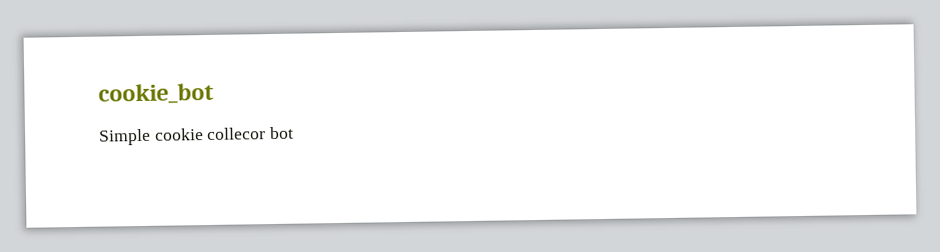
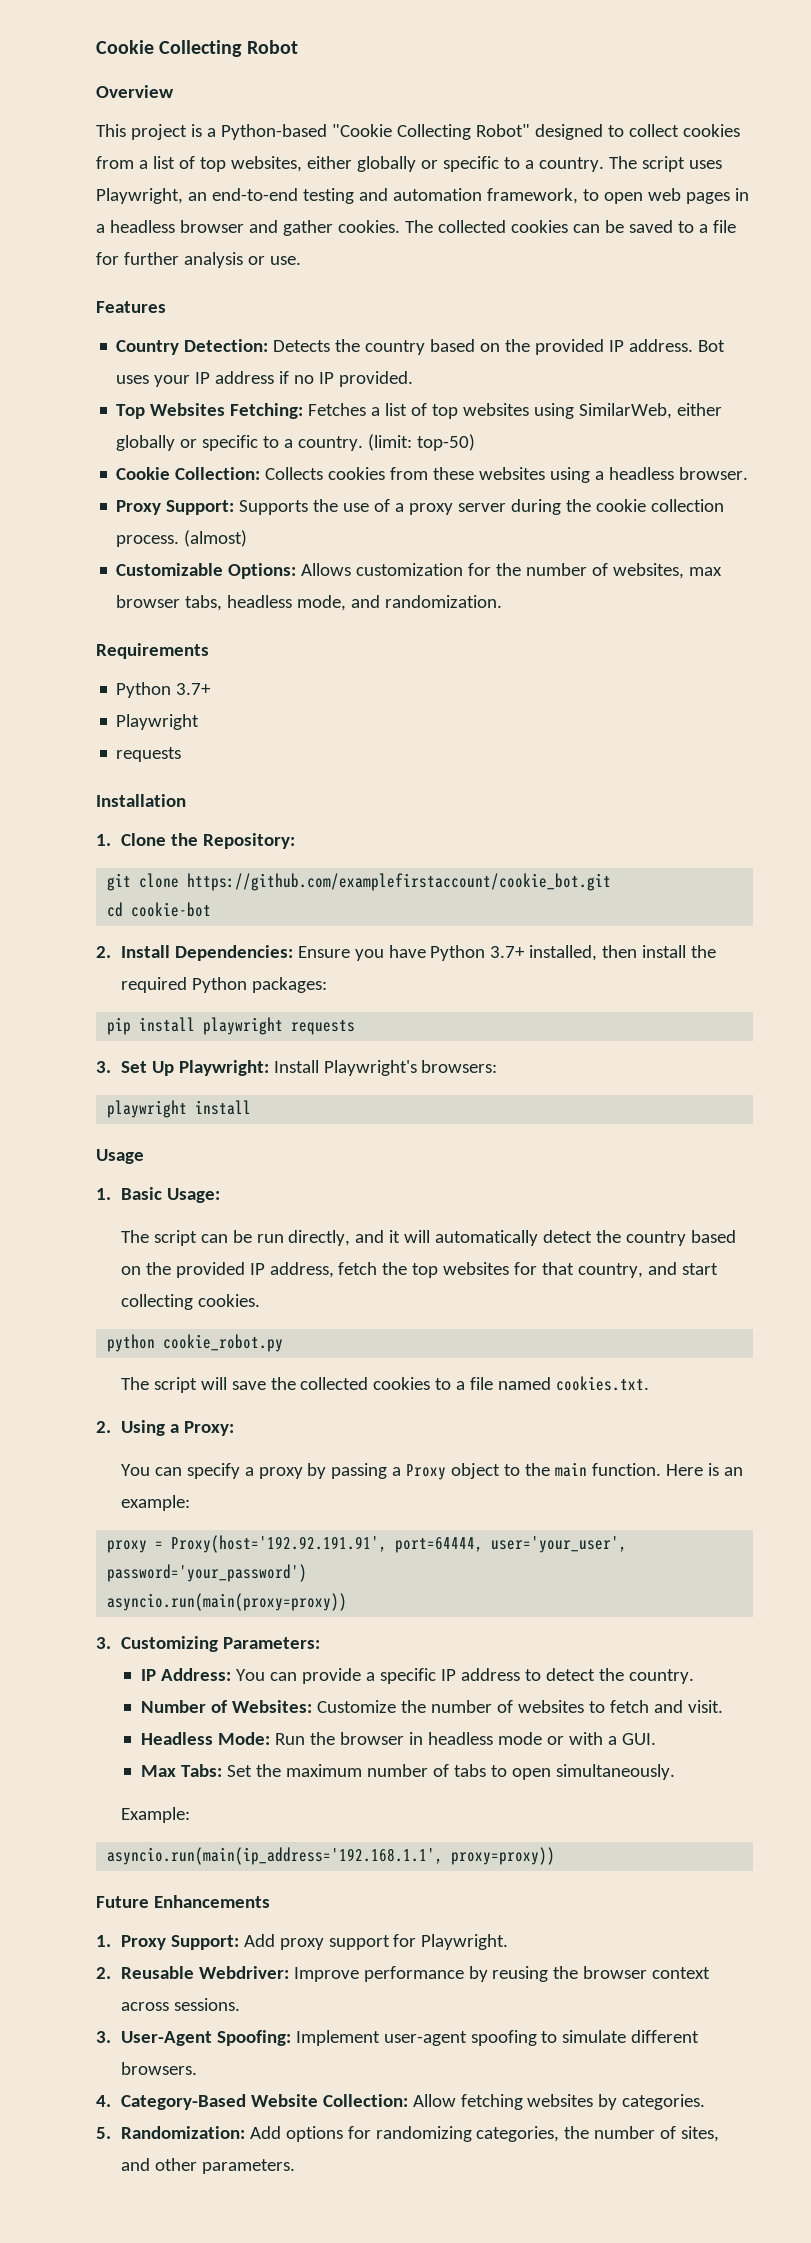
[98,82,214,105] [99,126,295,146] cookie_bot // Simple cookie collecor bot -> [96,40,298,57] [96,85,174,98] [96,124,740,140] [96,156,722,172] [96,188,749,204] [96,220,736,236] [96,252,301,268] [96,301,166,313] [116,339,726,355] [116,371,414,387] [116,403,723,419] [116,434,476,451] [116,467,749,483] [116,499,725,515] [116,530,248,547] [116,563,723,579] [116,595,503,611] [96,643,209,659] [116,682,212,698] [116,714,200,730] [116,747,182,762] [96,794,186,807] [96,833,295,849] [107,873,612,891] [107,902,212,917] [96,945,717,961] [120,977,327,993] [107,1017,356,1035] [96,1060,498,1076] [107,1100,252,1118] [96,1149,144,1164] [96,1187,220,1203] [120,1230,737,1246] [120,1262,719,1278] [120,1294,260,1310] [107,1334,284,1352] [120,1376,650,1393] [96,1420,234,1436] [120,1462,744,1480] [120,1495,190,1511] [107,1535,628,1553] [107,1564,308,1582] [107,1593,348,1611] [96,1636,320,1652] [140,1668,694,1684] [140,1700,723,1713] [140,1732,656,1745] [140,1764,675,1780] [120,1807,190,1823] [107,1847,556,1865] [96,1895,270,1908] [96,1934,509,1950] [96,1966,711,1982] [120,1998,240,2011] [96,2030,700,2046] [120,2062,197,2075] [96,2094,706,2110] [96,2126,720,2142] [120,2158,295,2174] Cookie Collecting Robot // Overview // This project is a Python-based "Cookie Collecting Robot" designed to collect cookies from a list of top websites, either globally or specific to a country. The script uses Playwright, an end-to-end testing and automation framework, to open web pages in a headless browser and gather cookies. The collected cookies can be saved to a file for further analysis or use. // Features // Country Detection: Detects the country based on the provided IP address. Bot uses your IP address if no IP provided. // Top Websites Fetching: Fetches a list of top websites using SimilarWeb, either globally or specific to a country. (limit: top-50) // Cookie Collection: Collects cookies from these websites using a headless browser. // Proxy Support: Supports the use of a proxy server during the cookie collection process. (almost) // Customizable Options: Allows customization for the number of websites, max browser tabs, headless mode, and randomization. // Requirements // Python 3.7+ // Playwright // requests // Installation // 1. Clone the Repository: // git clone https://github.com/examplefirstaccount/cookie_bot.git // cd cookie-bot // 2. Install Dependencies: Ensure you have Python 3.7+ installed, then install the required Python packages: // pip install playwright requests // 3. Set Up Playwright: Install Playwright's browsers: // playwright install // Usage // 1. Basic Usage: // The script can be run directly, and it will automatically detect the country based on the provided IP address, fetch the top websites for that country, and start collecting cookies. // python cookie_robot.py // The script will save the collected cookies to a file named cookies.txt. // 2. Using a Proxy: // You can specify a proxy by passing a Proxy object to the main function. Here is an example: // proxy = Proxy(host='192.92.191.91', port=64444, user='your_user', password='your_password') // asyncio.run(main(proxy=proxy)) // 3. Customizing Parameters: // IP Address: You can provide a specific IP address to detect the country. // Number of Websites: Customize the number of websites to fetch and visit. // Headless Mode: Run the browser in headless mode or with a GUI. // Max Tabs: Set the maximum number of tabs to open simultaneously. // Example: // asyncio.run(main(ip_address='192.168.1.1', proxy=proxy)) // Future Enhancements // 1. Proxy Support: Add proxy support for Playwright. // 2. Reusable Webdriver: Improve performance by reusing the browser context across sessions. // 3. User-Agent Spoofing: Implement user-agent spoofing to simulate different browsers. // 4. Category-Based Website Collection: Allow fetching websites by categories. // 5. Randomization: Add options for randomizing categories, the number of sites, and other parameters.

